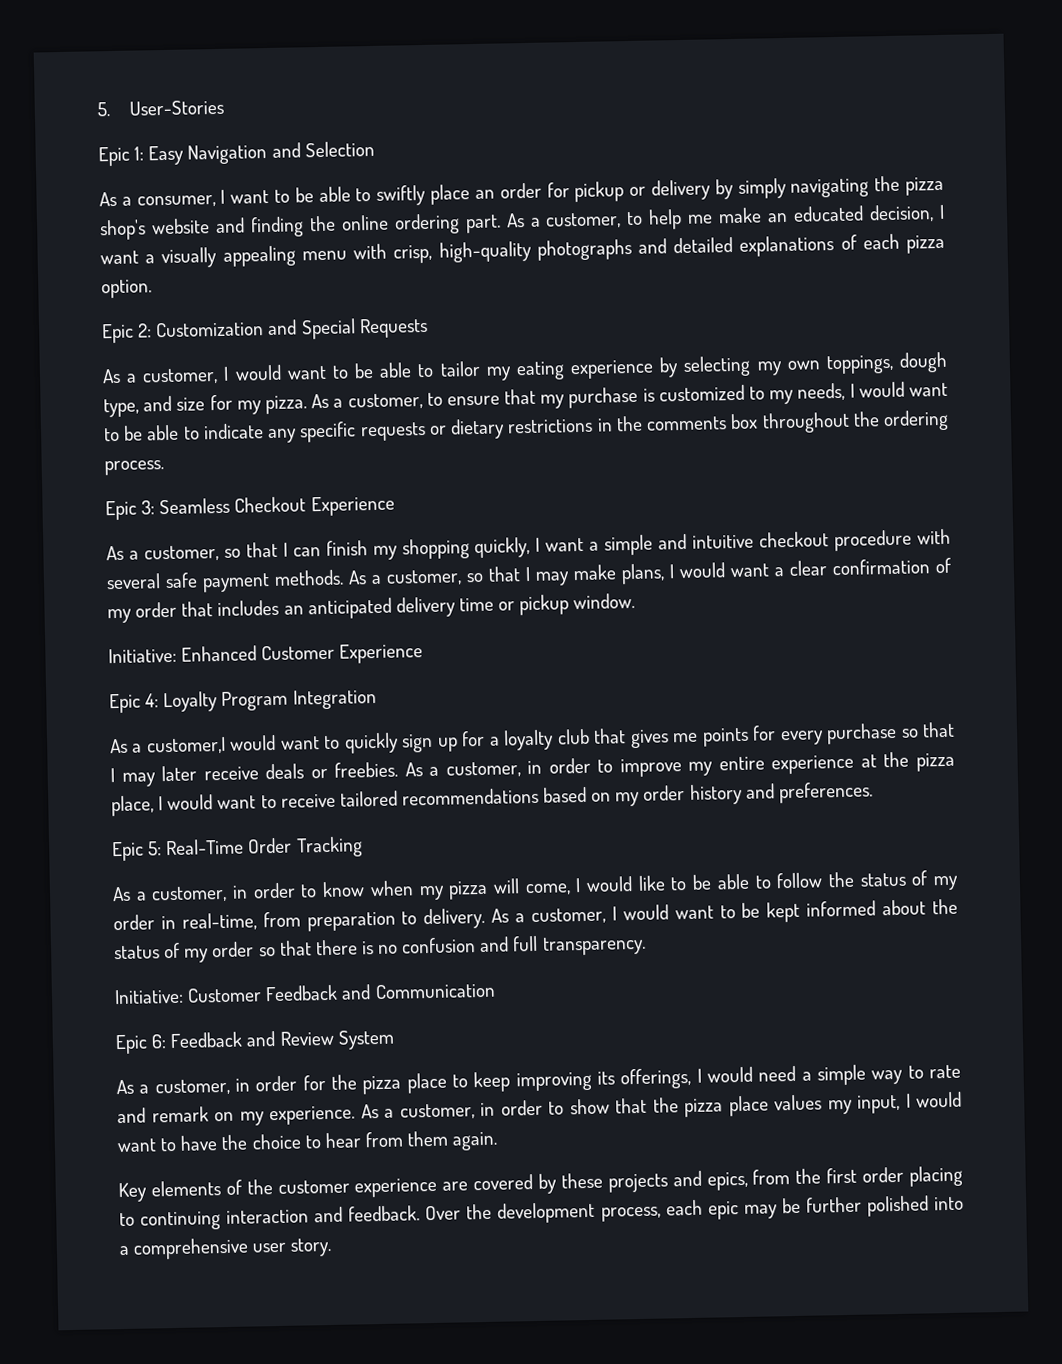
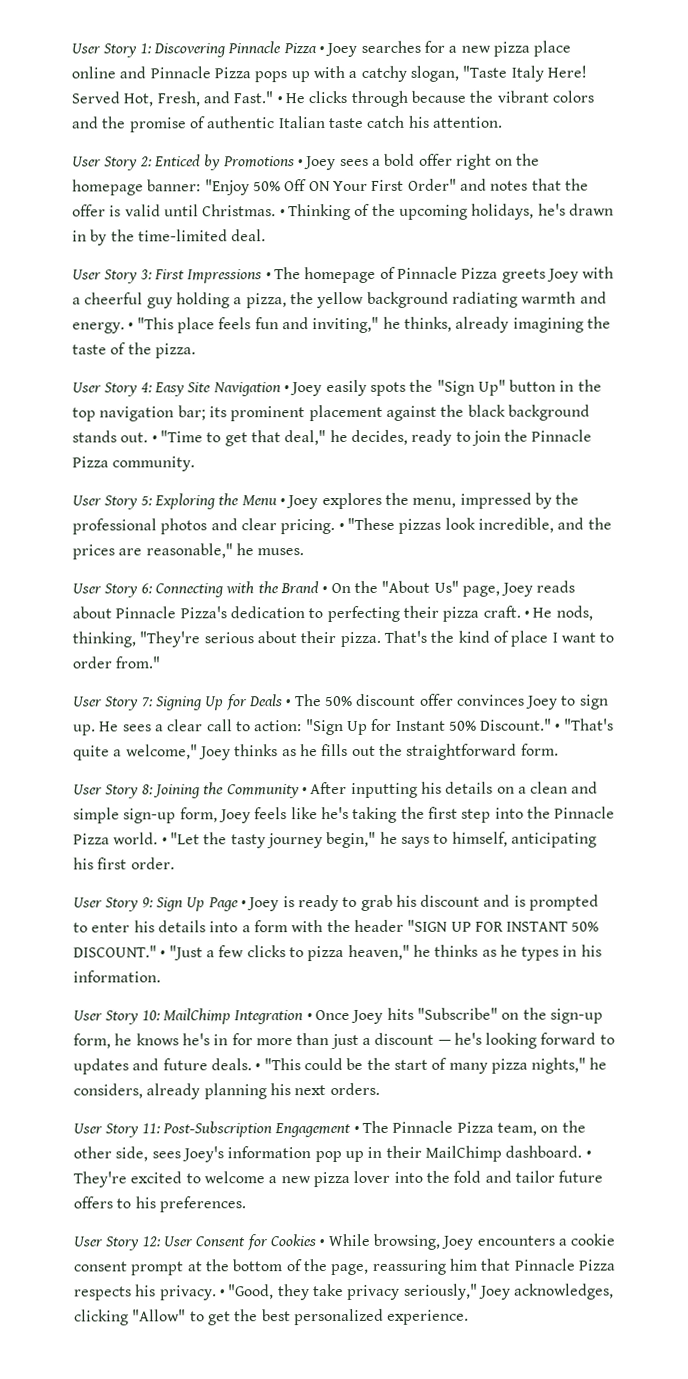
[97,99,224,117] [98,140,375,167] [99,175,945,208] [99,204,946,241] [100,233,945,269] [101,279,152,299] [101,317,428,344] [102,351,948,385] [103,381,948,418] [104,409,950,444] [104,460,164,476] [105,495,395,521] [106,528,952,562] [106,557,951,593] [107,592,636,624] [108,643,424,664] [109,689,377,714] [110,721,956,755] [110,751,955,787] [111,781,873,817] [112,836,363,862] [112,870,959,903] [113,898,959,932] [114,935,646,963] [114,982,496,1005] [115,1029,395,1055] [116,1064,962,1096] [117,1091,962,1126] [117,1130,499,1153] [118,1165,963,1203] [119,1195,965,1231] [119,1237,333,1260] 5. User-Stories // Epic 1: Easy Navigation and Selection // As a consumer, I want to be able to swiftly place an order for pickup or delivery by simply navigating the pizza shop's website and finding the online ordering part. As a customer, to help me make an educated decision, I want a visually appealing menu with crisp, high-quality photographs and detailed explanations of each pizza option. // Epic 2: Customization and Special Requests // As a customer, I would want to be able to tailor my eating experience by selecting my own toppings, dough type, and size for my pizza. As a customer, to ensure that my purchase is customized to my needs, I would want to be able to indicate any specific requests or dietary restrictions in the comments box throughout the ordering process. // Epic 3: Seamless Checkout Experience // As a customer, so that I can finish my shopping quickly, I want a simple and intuitive checkout procedure with several safe payment methods. As a customer, so that I may make plans, I would want a clear confirmation of my order that includes an anticipated delivery time or pickup window. // Initiative: Enhanced Customer Experience // Epic 4: Loyalty Program Integration // As a customer,I would want to quickly sign up for a loyalty club that gives me points for every purchase so that I may later receive deals or freebies. As a customer, in order to improve my entire experience at the pizza place, I would want to receive tailored recommendations based on my order history and preferences. // Epic 5: Real-Time Order Tracking // As a customer, in order to know when my pizza will come, I would like to be able to follow the status of my order in real-time, from preparation to delivery. As a customer, I would want to be kept informed about the status of my order so that there is no confusion and full transparency. // Initiative: Customer Feedback and Communication // Epic 6: Feedback and Review System // As a customer, in order for the pizza place to keep improving its offerings, I would need a simple way to rate and remark on my experience. As a customer, in order to show that the pizza place values my input, I would want to have the choice to hear from them again. // Key elements of the customer experience are covered by these projects and epics, from the first order placing to continuing interaction and feedback. Over the development process, each epic may be further polished into a comprehensive user story. -> [71,40,572,58] [71,65,587,83] [71,90,594,107] [71,115,503,133] [72,153,541,171] [72,178,589,196] [72,203,614,221] [72,229,267,246] [72,266,615,284] [72,291,607,309] [72,316,611,334] [72,342,196,359] [72,379,602,397] [72,404,590,422] [72,429,593,447] [72,456,196,472] [72,492,580,510] [72,517,612,535] [72,543,305,560] [72,580,576,598] [72,605,593,623] [72,630,615,648] [72,656,161,669] [73,693,609,711] [73,718,614,736] [73,743,559,761] [73,781,599,799] [73,806,616,824] [73,831,597,849] [73,857,175,870] [73,894,600,912] [73,919,600,933] [73,944,602,962] [73,970,161,983] [73,1007,603,1025] [73,1032,615,1050] [73,1057,608,1075] [73,1082,380,1100] [73,1120,586,1138] [73,1145,591,1163] [73,1170,604,1188] [73,1196,246,1213] [73,1233,616,1251] [73,1258,616,1276] [74,1283,615,1301] [74,1308,470,1326] User Story 1: Discovering Pinnacle Pizza • Joey searches for a new pizza place online and Pinnacle Pizza pops up with a catchy slogan, "Taste Italy Here! Served Hot, Fresh, and Fast." • He clicks through because the vibrant colors and the promise of authentic Italian taste catch his attention. // User Story 2: Enticed by Promotions • Joey sees a bold offer right on the homepage banner: "Enjoy 50% Off ON Your First Order" and notes that the offer is valid until Christmas. • Thinking of the upcoming holidays, he's drawn in by the time-limited deal. // User Story 3: First Impressions • The homepage of Pinnacle Pizza greets Joey with a cheerful guy holding a pizza, the yellow background radiating warmth and energy. • "This place feels fun and inviting," he thinks, already imagining the taste of the pizza. // User Story 4: Easy Site Navigation • Joey easily spots the "Sign Up" button in the top navigation bar; its prominent placement against the black background stands out. • "Time to get that deal," he decides, ready to join the Pinnacle Pizza community. // User Story 5: Exploring the Menu • Joey explores the menu, impressed by the professional photos and clear pricing. • "These pizzas look incredible, and the prices are reasonable," he muses. // User Story 6: Connecting with the Brand • On the "About Us" page, Joey reads about Pinnacle Pizza's dedication to perfecting their pizza craft. • He nods, thinking, "They're serious about their pizza. That's the kind of place I want to order from." // User Story 7: Signing Up for Deals • The 50% discount offer convinces Joey to sign up. He sees a clear call to action: "Sign Up for Instant 50% Discount." • "That's quite a welcome," Joey thinks as he fills out the straightforward form. // User Story 8: Joining the Community • After inputting his details on a clean and simple sign-up form, Joey feels like he's taking the first step into the Pinnacle Pizza world. • "Let the tasty journey begin," he says to himself, anticipating his first order. // User Story 9: Sign Up Page • Joey is ready to grab his discount and is prompted to enter his details into a form with the header "SIGN UP FOR INSTANT 50% DISCOUNT." • "Just a few clicks to pizza heaven," he thinks as he types in his information. // User Story 10: MailChimp Integration • Once Joey hits "Subscribe" on the sign-up form, he knows he's in for more than just a discount — he's looking forward to updates and future deals. • "This could be the start of many pizza nights," he considers, already planning his next orders. // User Story 11: Post-Subscription Engagement • The Pinnacle Pizza team, on the other side, sees Joey's information pop up in their MailChimp dashboard. • They're excited to welcome a new pizza lover into the fold and tailor future offers to his preferences. // User Story 12: User Consent for Cookies • While browsing, Joey encounters a cookie consent prompt at the bottom of the page, reassuring him that Pinnacle Pizza respects his privacy. • "Good, they take privacy seriously," Joey acknowledges, clicking "Allow" to get the best personalized experience.

